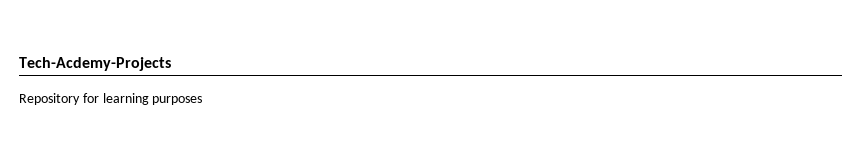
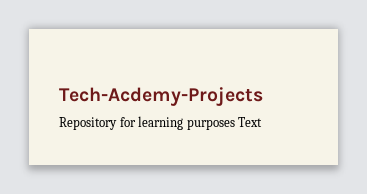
(203, 100) none -> [238,117,263,127] Text

